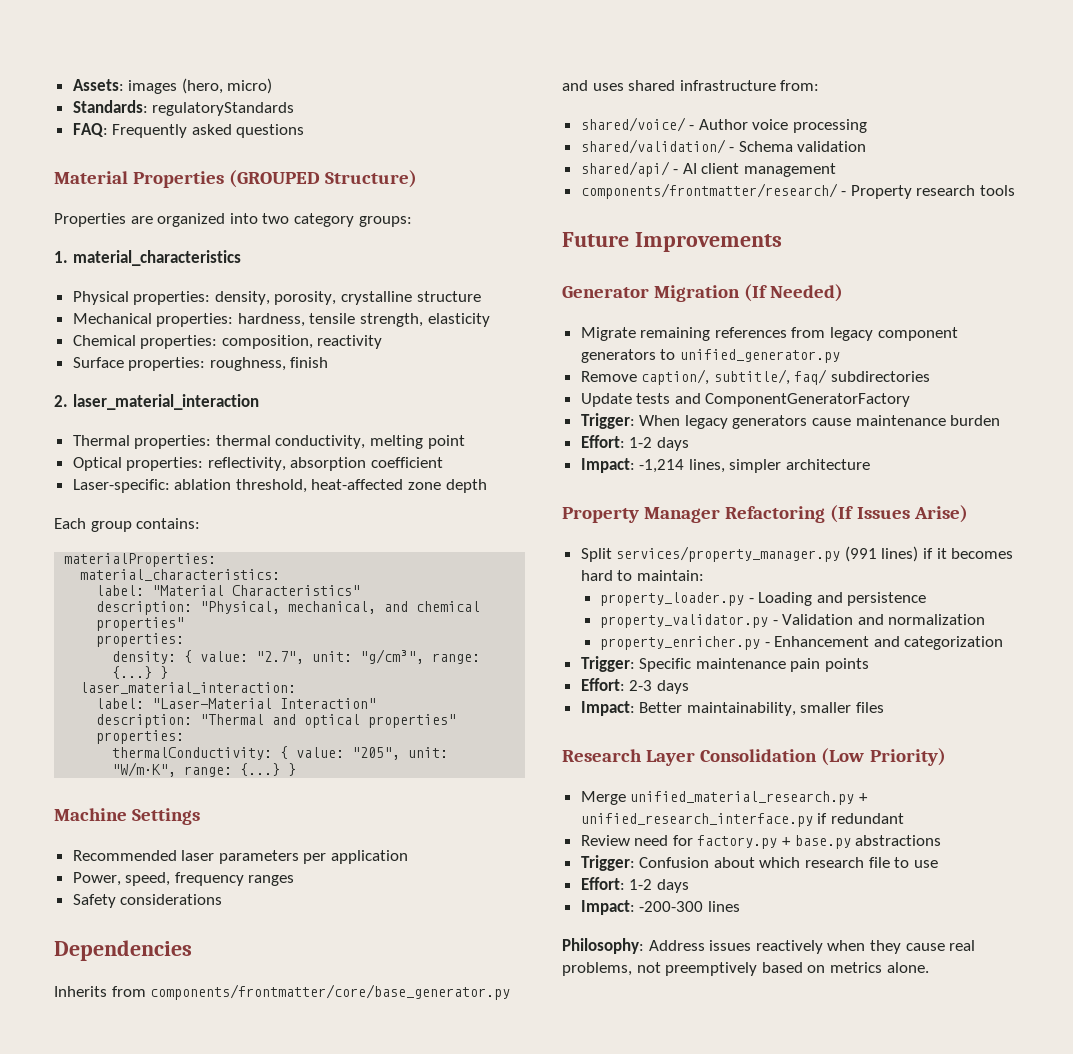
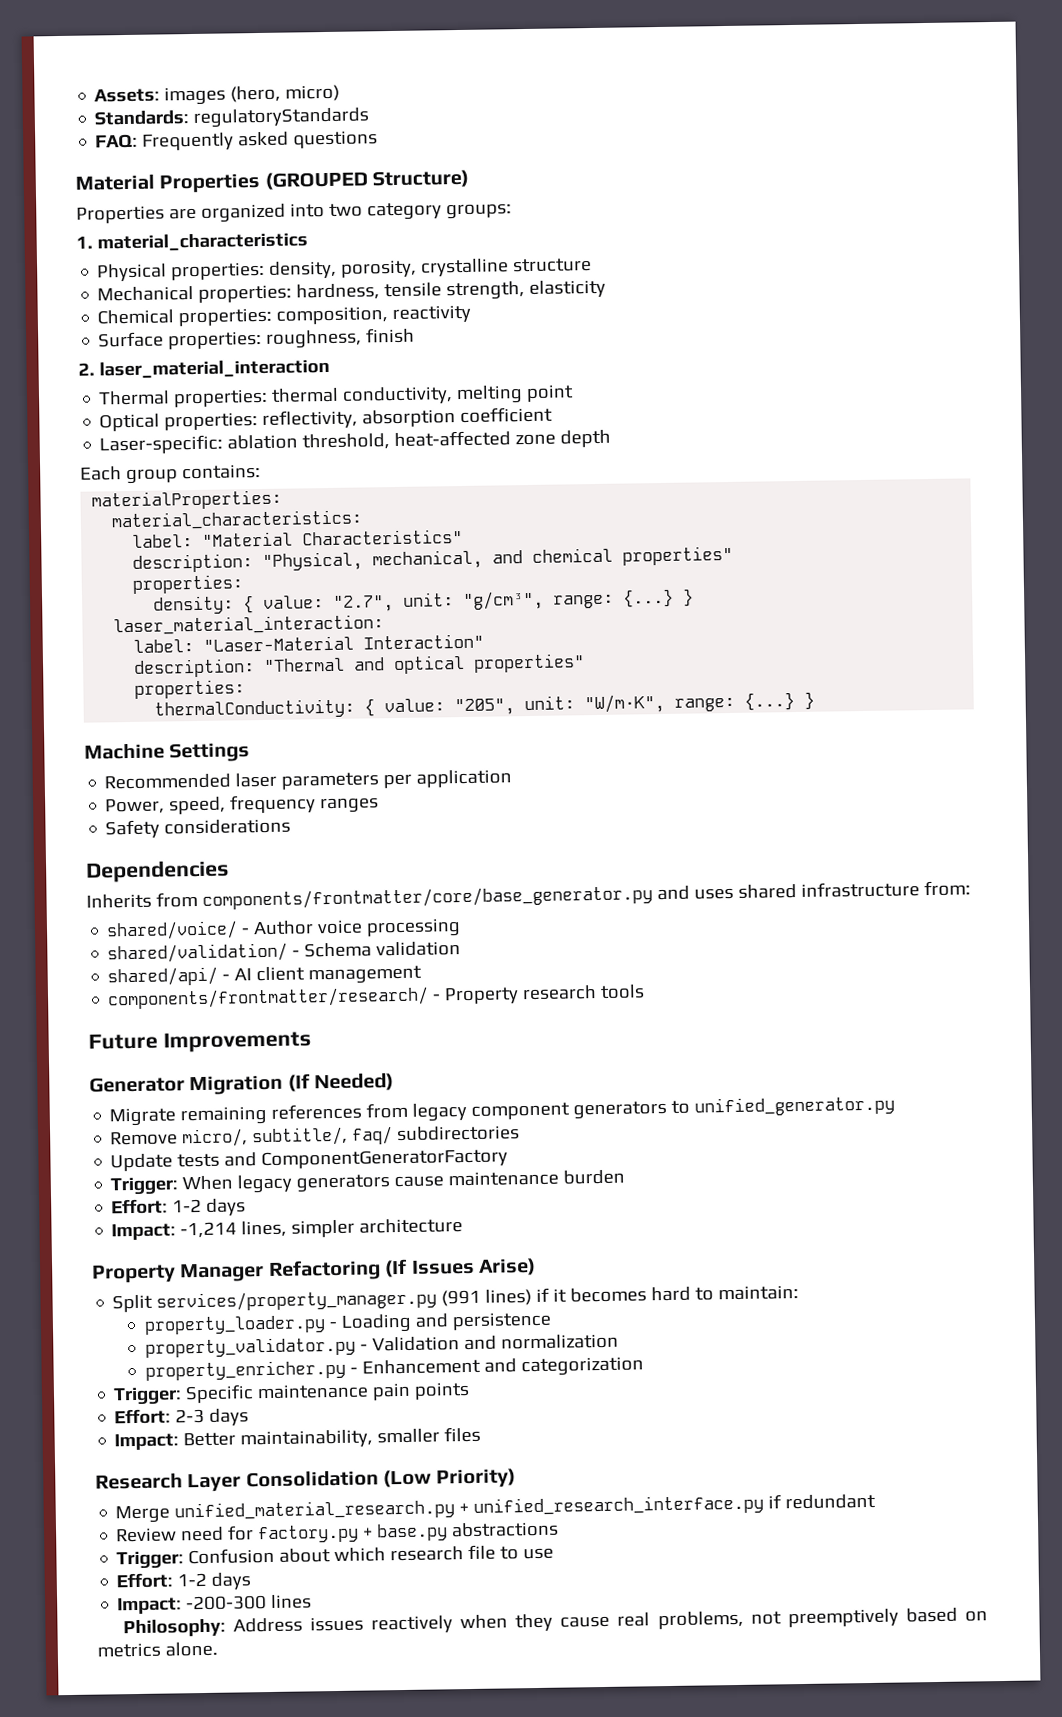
[641,369,710,385] caption/, -> [182,1128,249,1148] micro/,

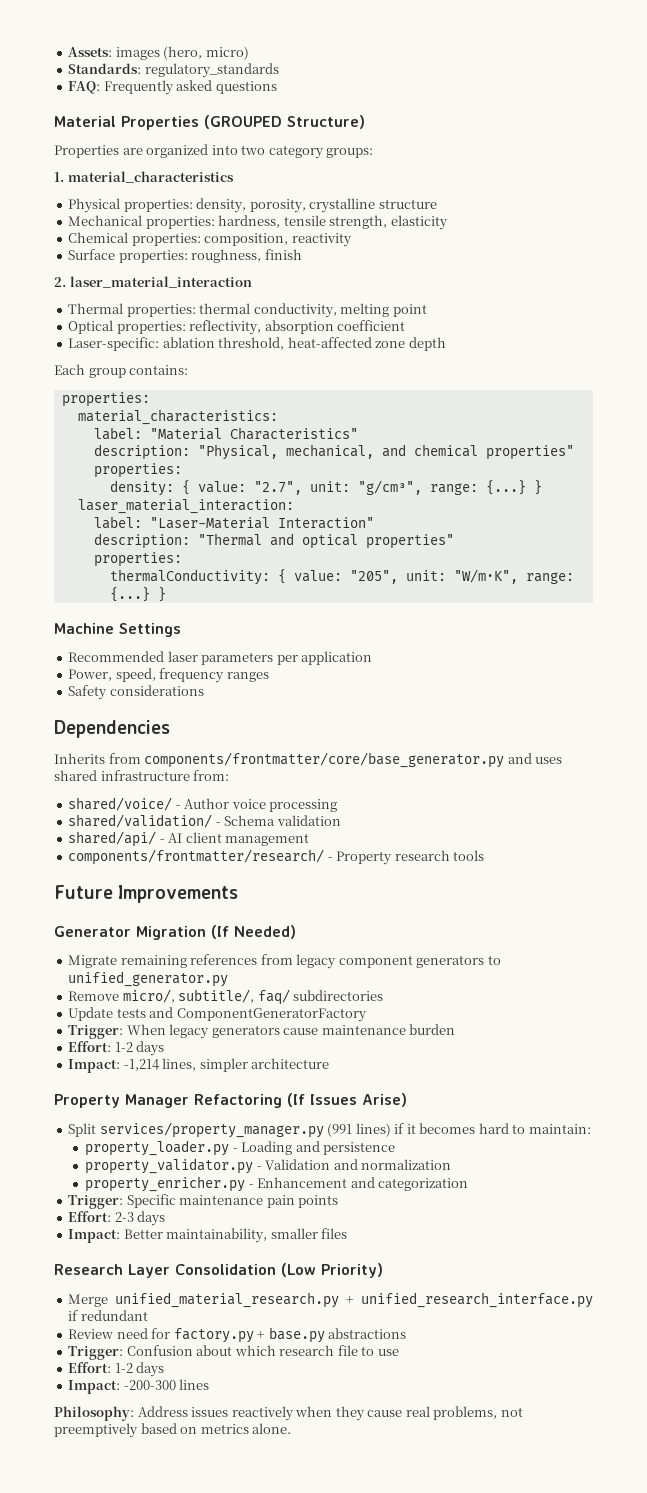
[193,107,370,128] regulatoryStandards -> [144,63,279,78] regulatory_standards
[91,489,283,511] materialProperties: -> [61,392,150,407] properties:

